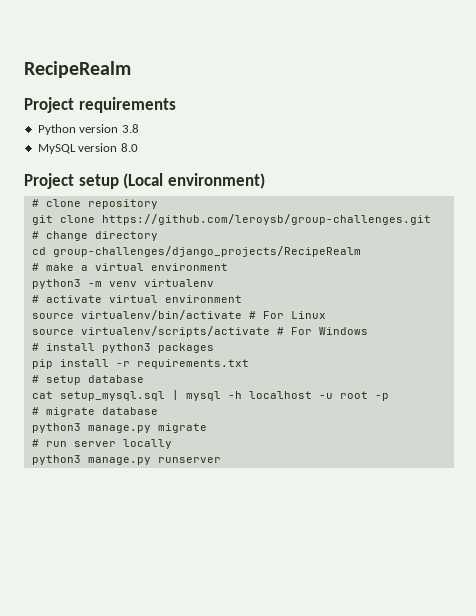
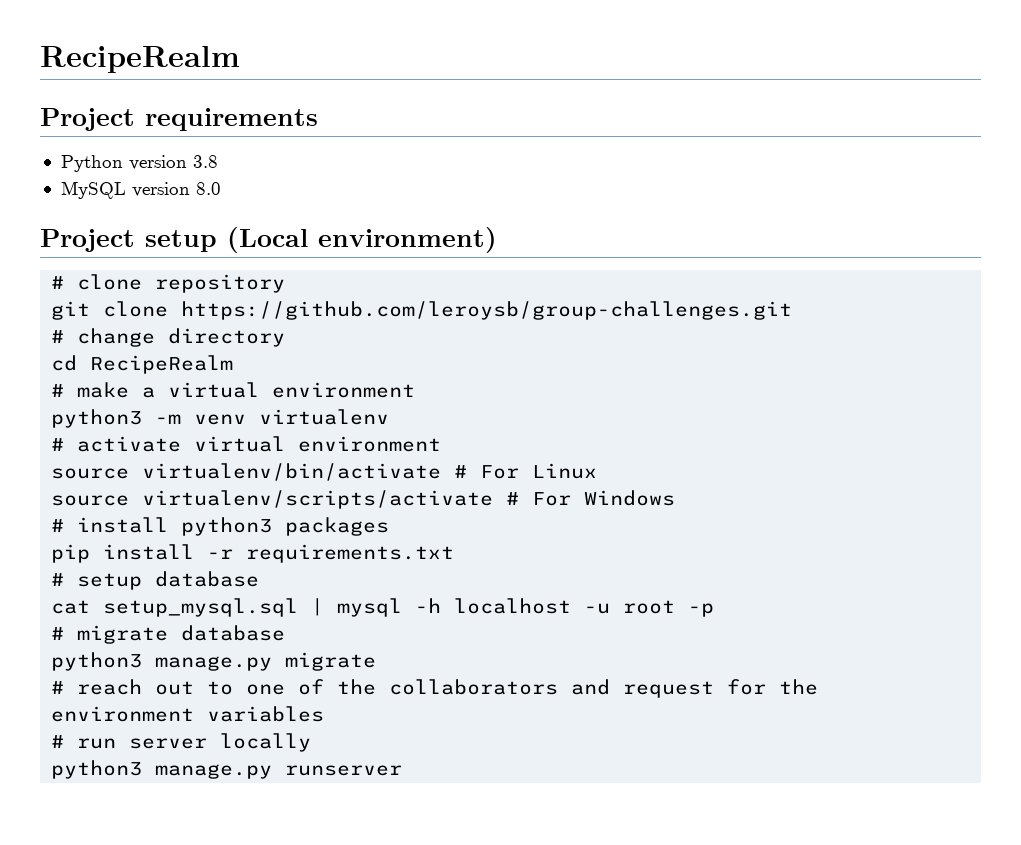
[52,246,361,257] group-challenges/django_projects/RecipeRealm -> [90,355,234,374] RecipeRealm
(207, 428) none -> [51,679,819,698] [51,706,325,722] // # reach out to one of the collaborators and request for the environment variables

